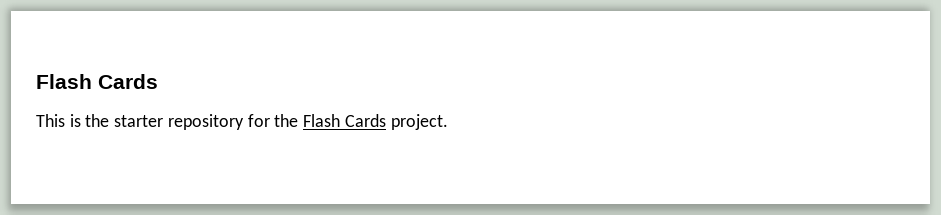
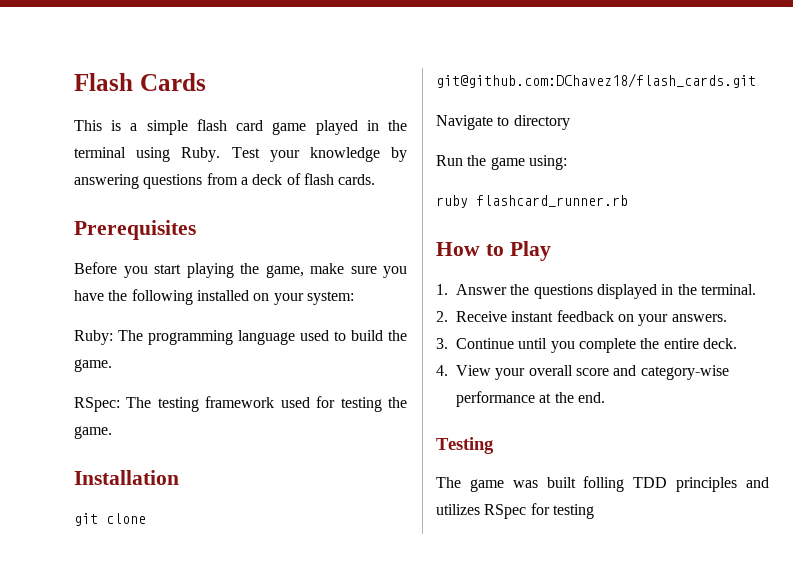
[85,114,448,130] the starter repository for the Flash Cards project. -> [130,119,408,135] [74,147,407,162] [74,173,376,189] [74,220,196,240] [74,262,407,278] [74,289,354,305] [74,330,407,345] [74,359,112,372] [74,396,407,412] [74,426,112,439] [74,470,179,485] [74,513,146,526] [436,73,756,88] [436,115,570,130] [436,155,567,170] [436,195,628,208] [436,241,551,261] [436,284,756,299] [436,310,727,326] [436,338,737,353] [436,365,729,380] [456,391,605,407] [436,437,494,454] [436,476,769,492] [436,503,594,519] a simple flash card game played in the terminal using Ruby. Test your knowledge by answering questions from a deck of flash cards. // Prerequisites // Before you start playing the game, make sure you have the following installed on your system: // Ruby: The programming language used to build the game. // RSpec: The testing framework used for testing the game. // Installation // git clone git@github.com:DChavez18/flash_cards.git // Navigate to directory // Run the game using: // ruby flashcard_runner.rb // How to Play // 1. Answer the questions displayed in the terminal. // 2. Receive instant feedback on your answers. // 3. Continue until you complete the entire deck. // 4. View your overall score and category-wise performance at the end. // Testing // The game was built folling TDD principles and utilizes RSpec for testing

